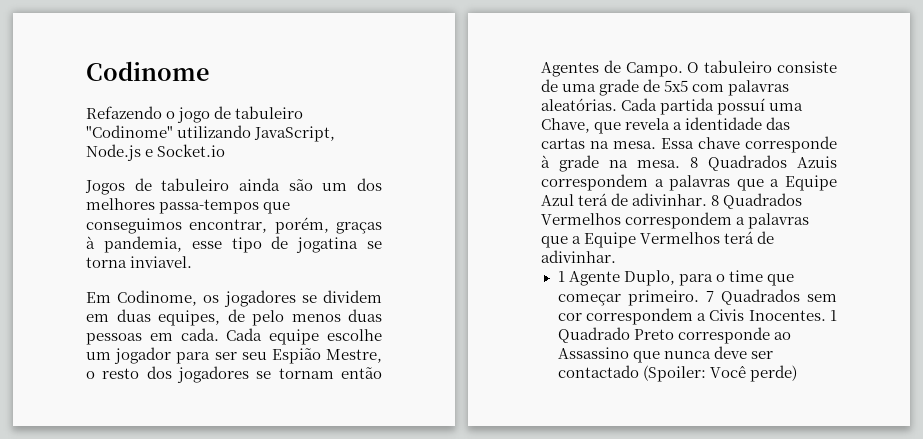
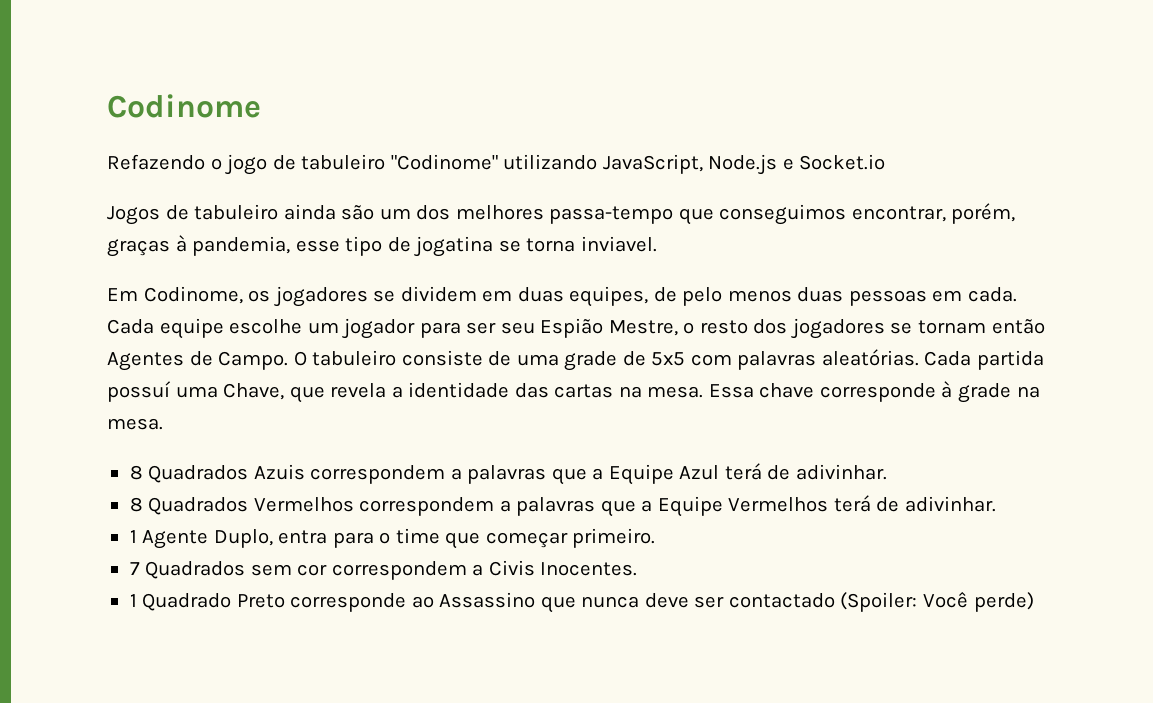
[159,199,260,214] passa-tempos -> [549,206,674,224] passa-tempo
(680, 164) none -> (163, 424) //
(708, 199) none -> (887, 472) //
(675, 278) none -> [278,530,328,544] entra
(699, 298) none -> (656, 538) //
(826, 315) none -> (638, 569) //

